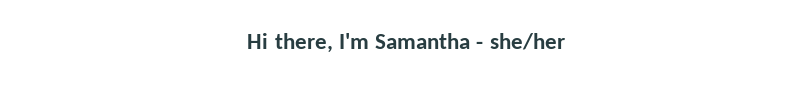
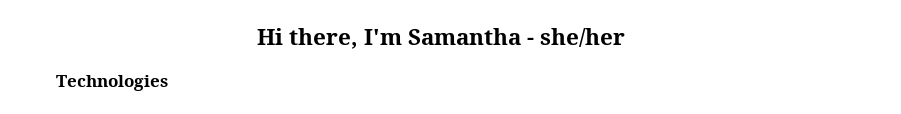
(565, 41) none -> [56,75,168,91] // Technologies

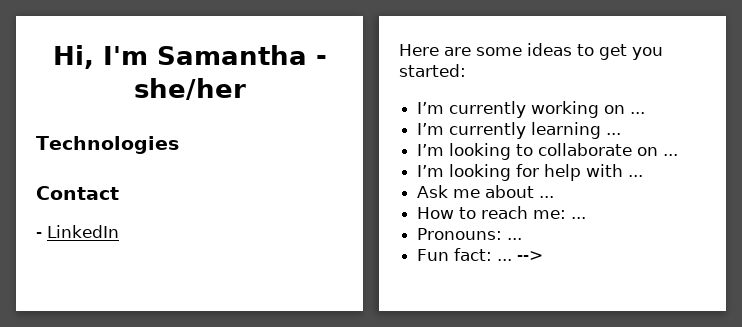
[256,28,358,49] Hi there, -> [52,45,94,69] Hi,
(168, 83) none -> [36,186,119,200] [36,225,119,238] [399,43,663,60] [399,64,466,77] [417,101,646,118] [417,122,622,139] [417,143,679,160] [417,164,644,181] [417,185,555,198] [417,206,587,219] [417,228,523,240] [417,248,544,261] // Contact // - LinkedIn // Here are some ideas to get you started: // I’m currently working on ... // I’m currently learning ... // I’m looking to collaborate on ... // I’m looking for help with ... // Ask me about ... // How to reach me: ... // Pronouns: ... // Fun fact: ... -->

